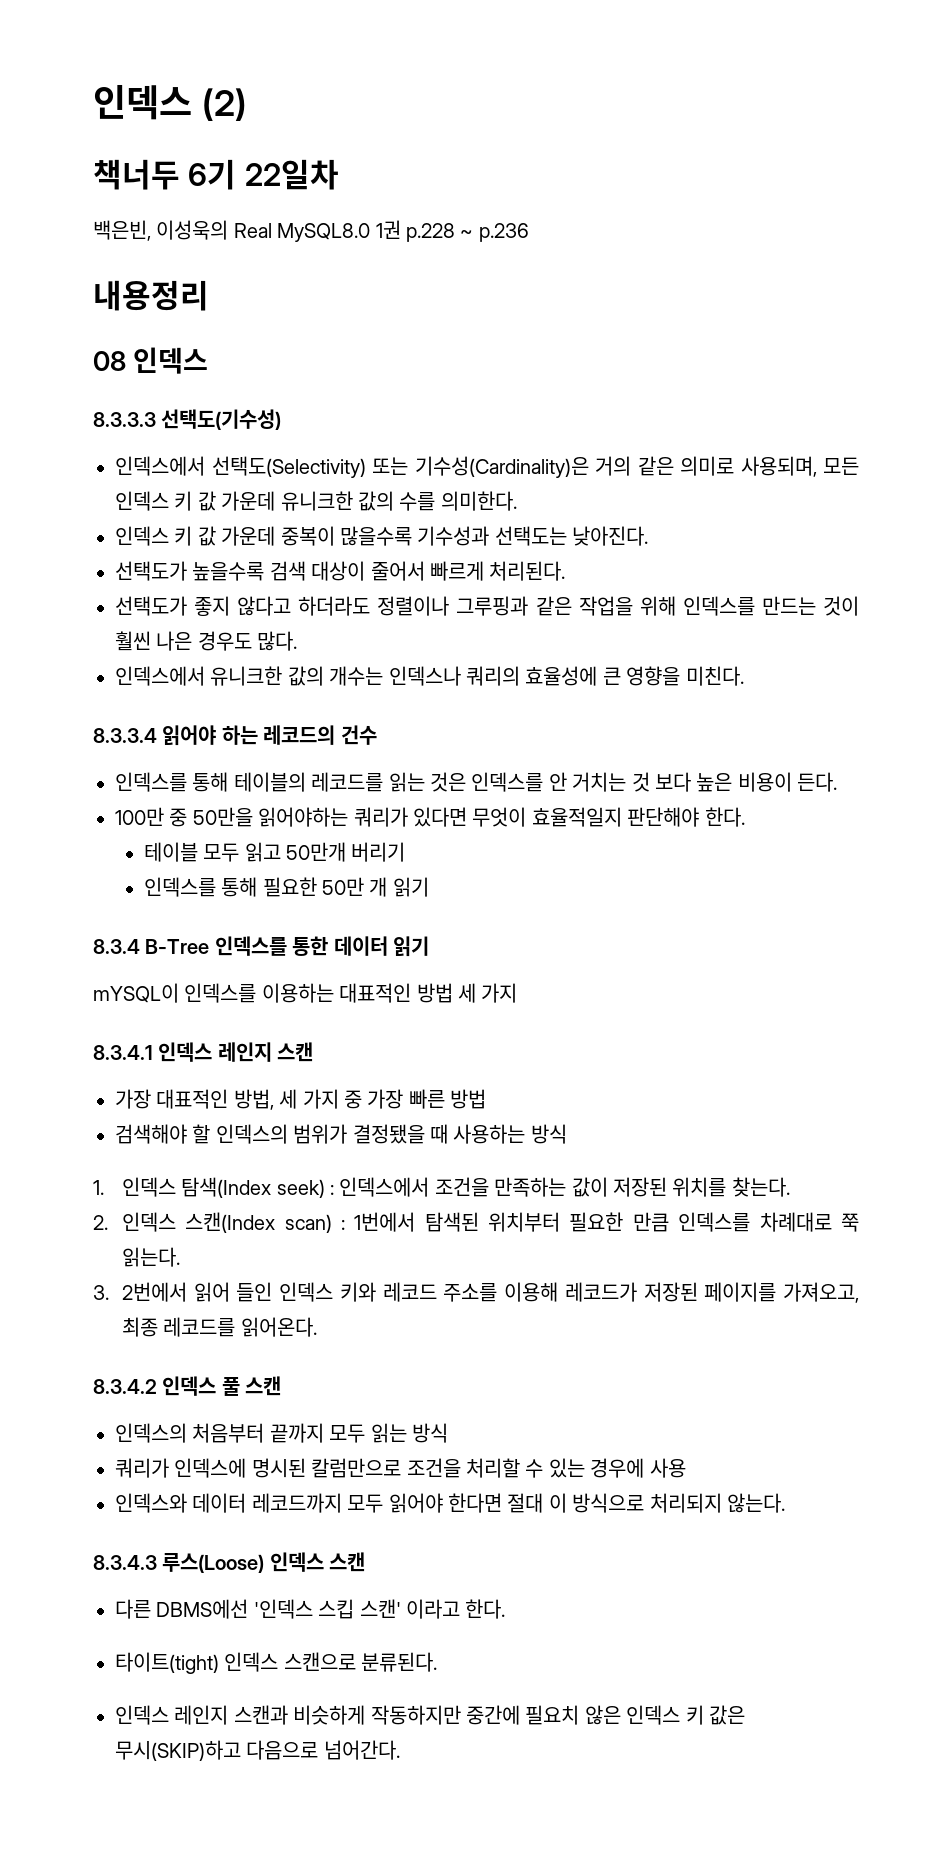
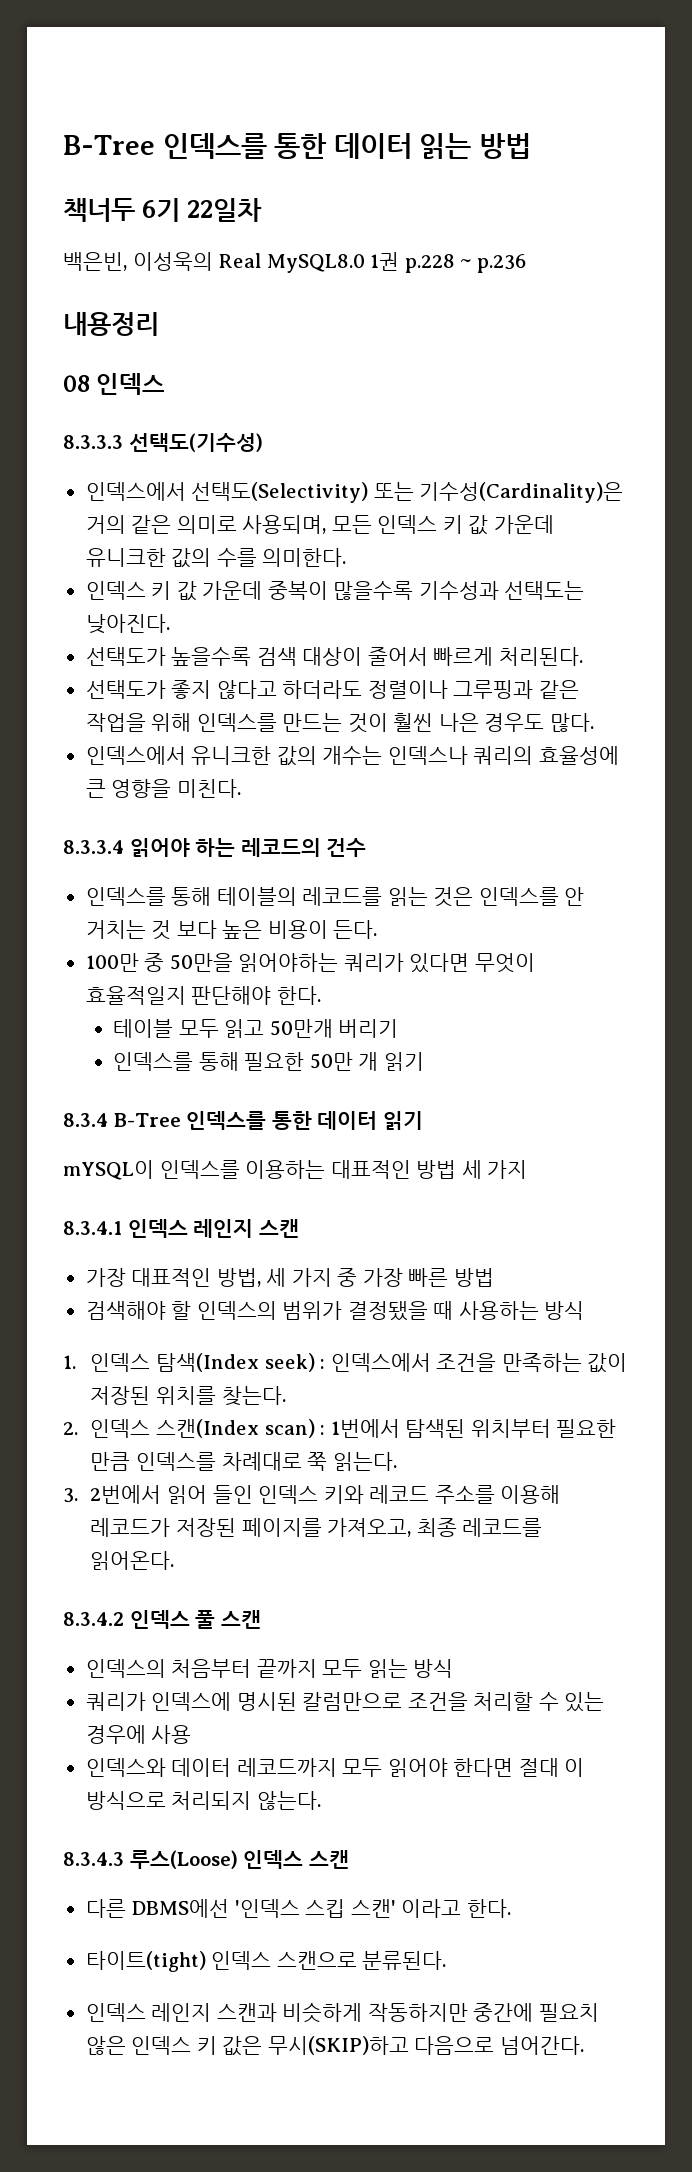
[93,84,247,121] 인덱스 (2) -> [63,133,531,160] B-Tree 인덱스를 통한 데이터 읽는 방법

